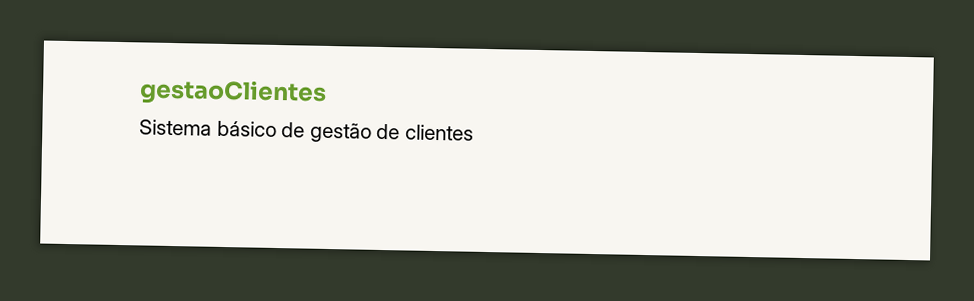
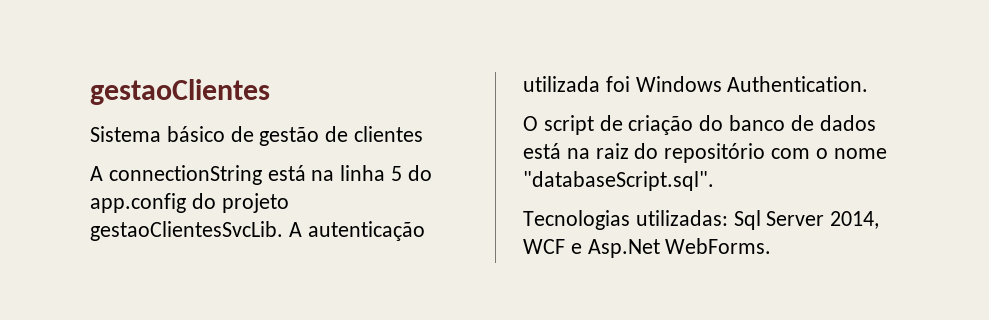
(474, 132) none -> [90,165,432,185] [90,193,289,213] [90,221,425,241] [523,76,869,92] [523,115,876,135] [523,143,887,163] [523,171,714,191] [523,210,880,230] [523,238,772,258] // A connectionString está na linha 5 do app.config do projeto gestaoClientesSvcLib. A autenticação utilizada foi Windows Authentication. // O script de criação do banco de dados está na raiz do repositório com o nome "databaseScript.sql". // Tecnologias utilizadas: Sql Server 2014, WCF e Asp.Net WebForms.

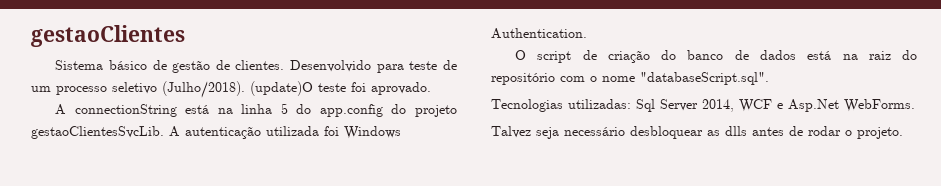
[354,126,424,142] clientes -> [235,60,458,73] [31,81,431,98] clientes. Desenvolvido para teste de um processo seletivo (Julho/2018). (update)O teste foi aprovado.
(772, 246) none -> [491,126,903,139] // Talvez seja necessário desbloquear as dlls antes de rodar o projeto.

